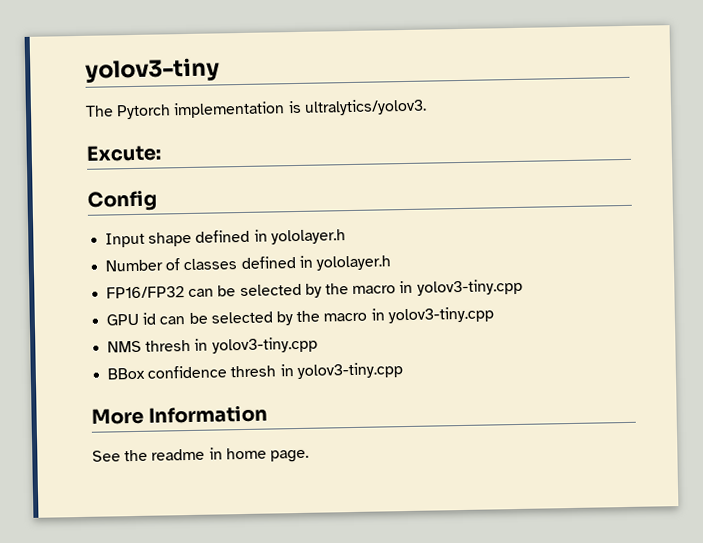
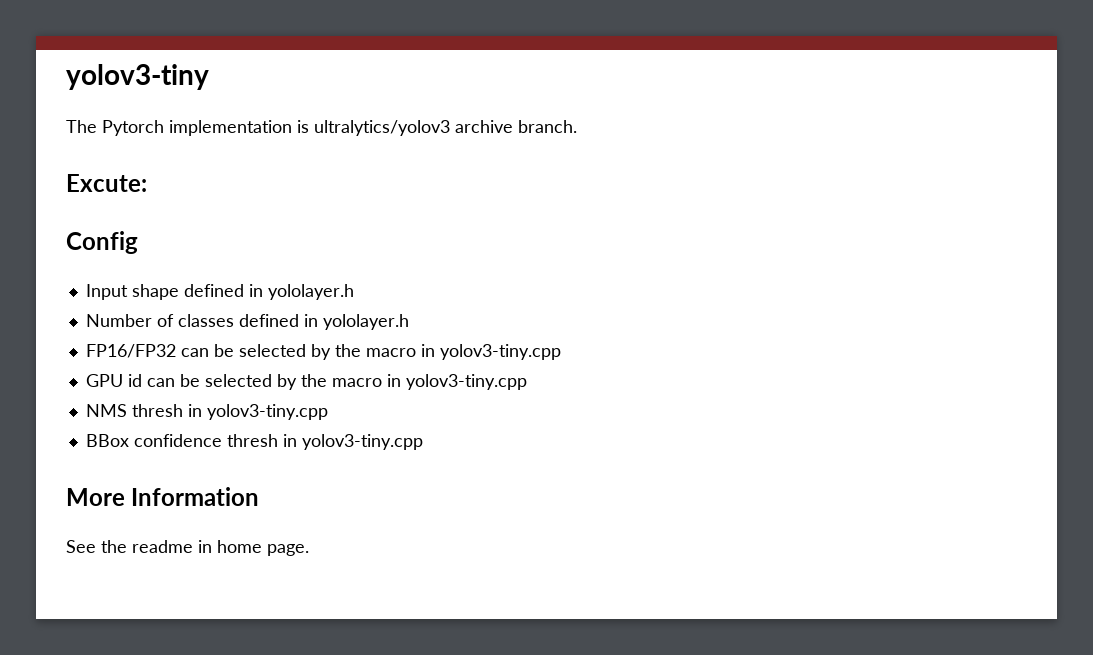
[303,98,427,116] ultralytics/yolov3. -> [314,120,577,136] ultralytics/yolov3 archive branch.

